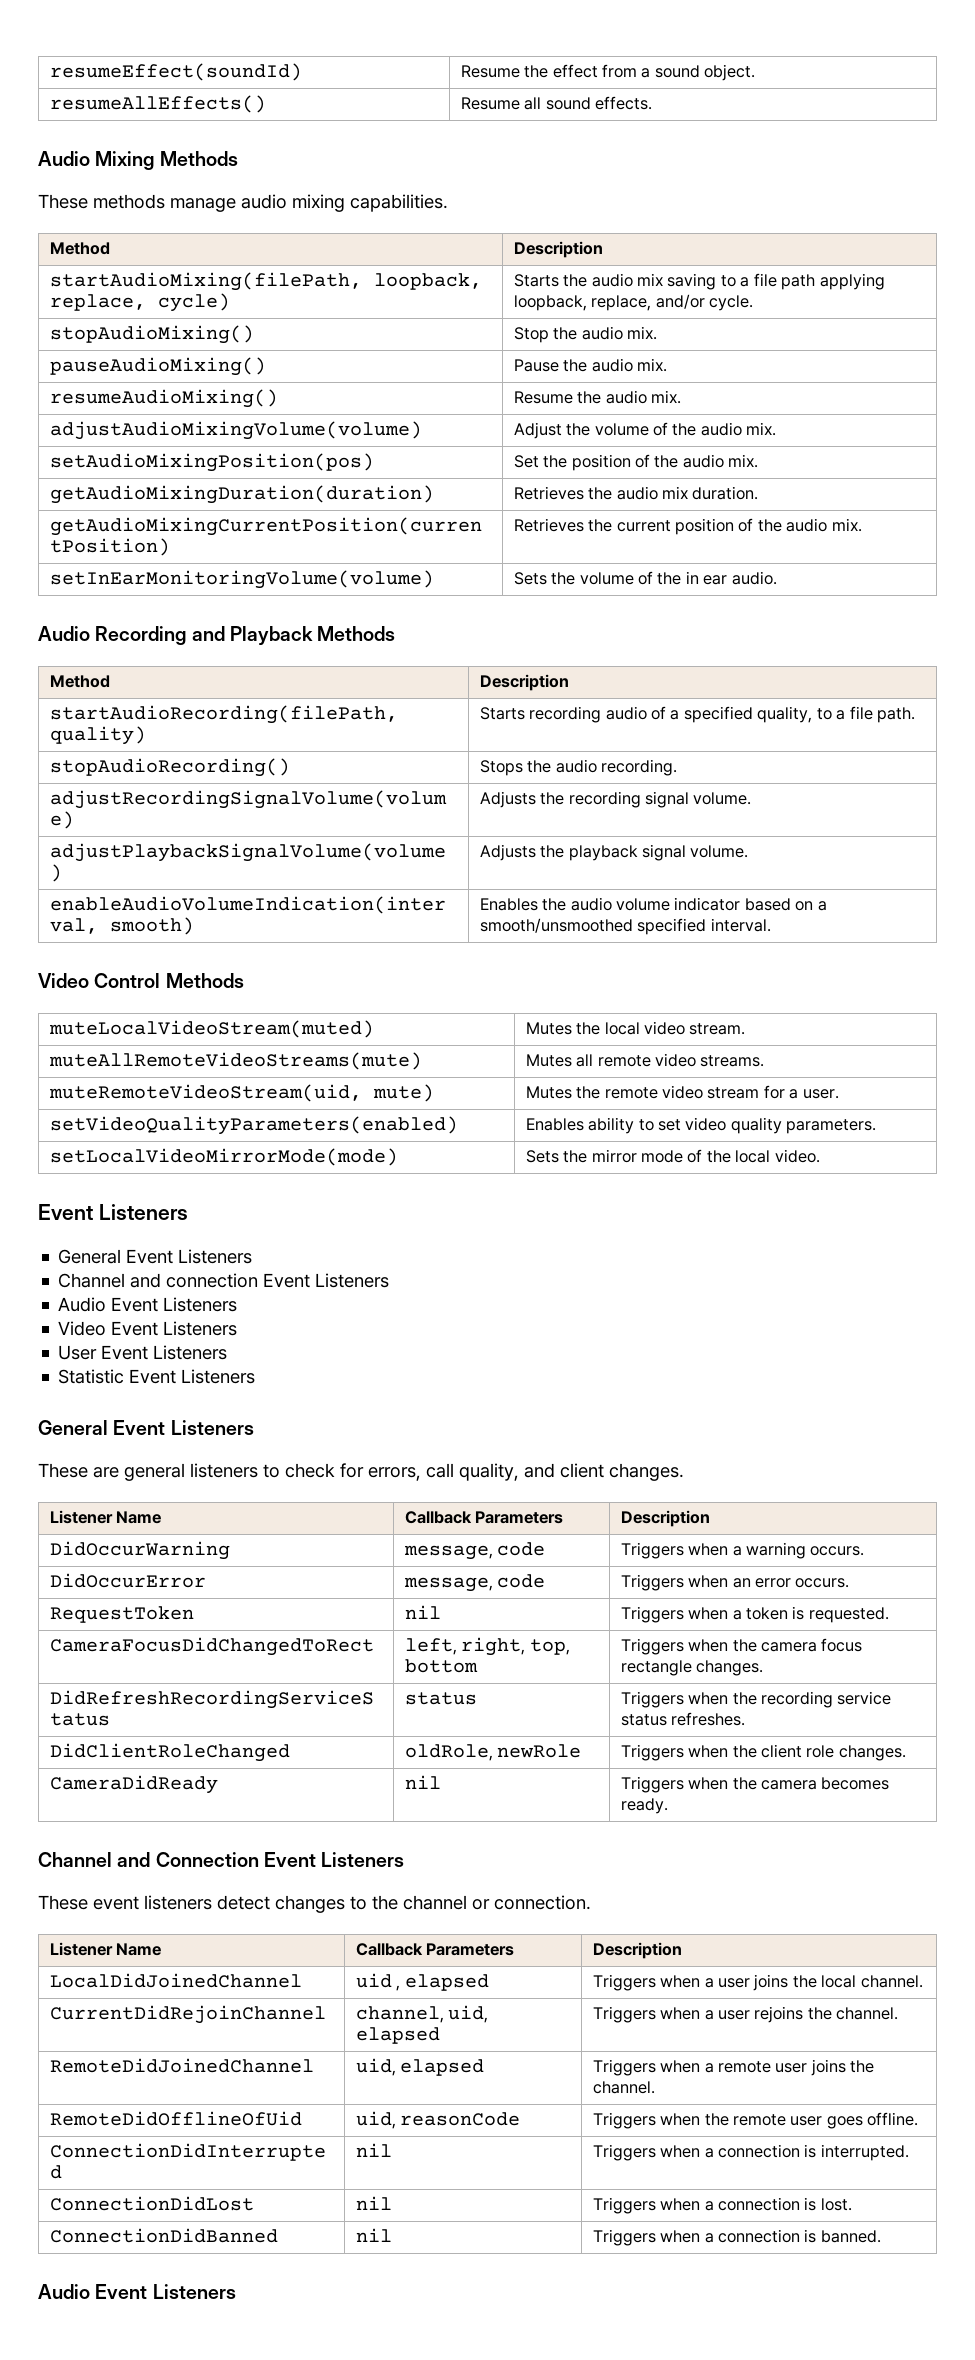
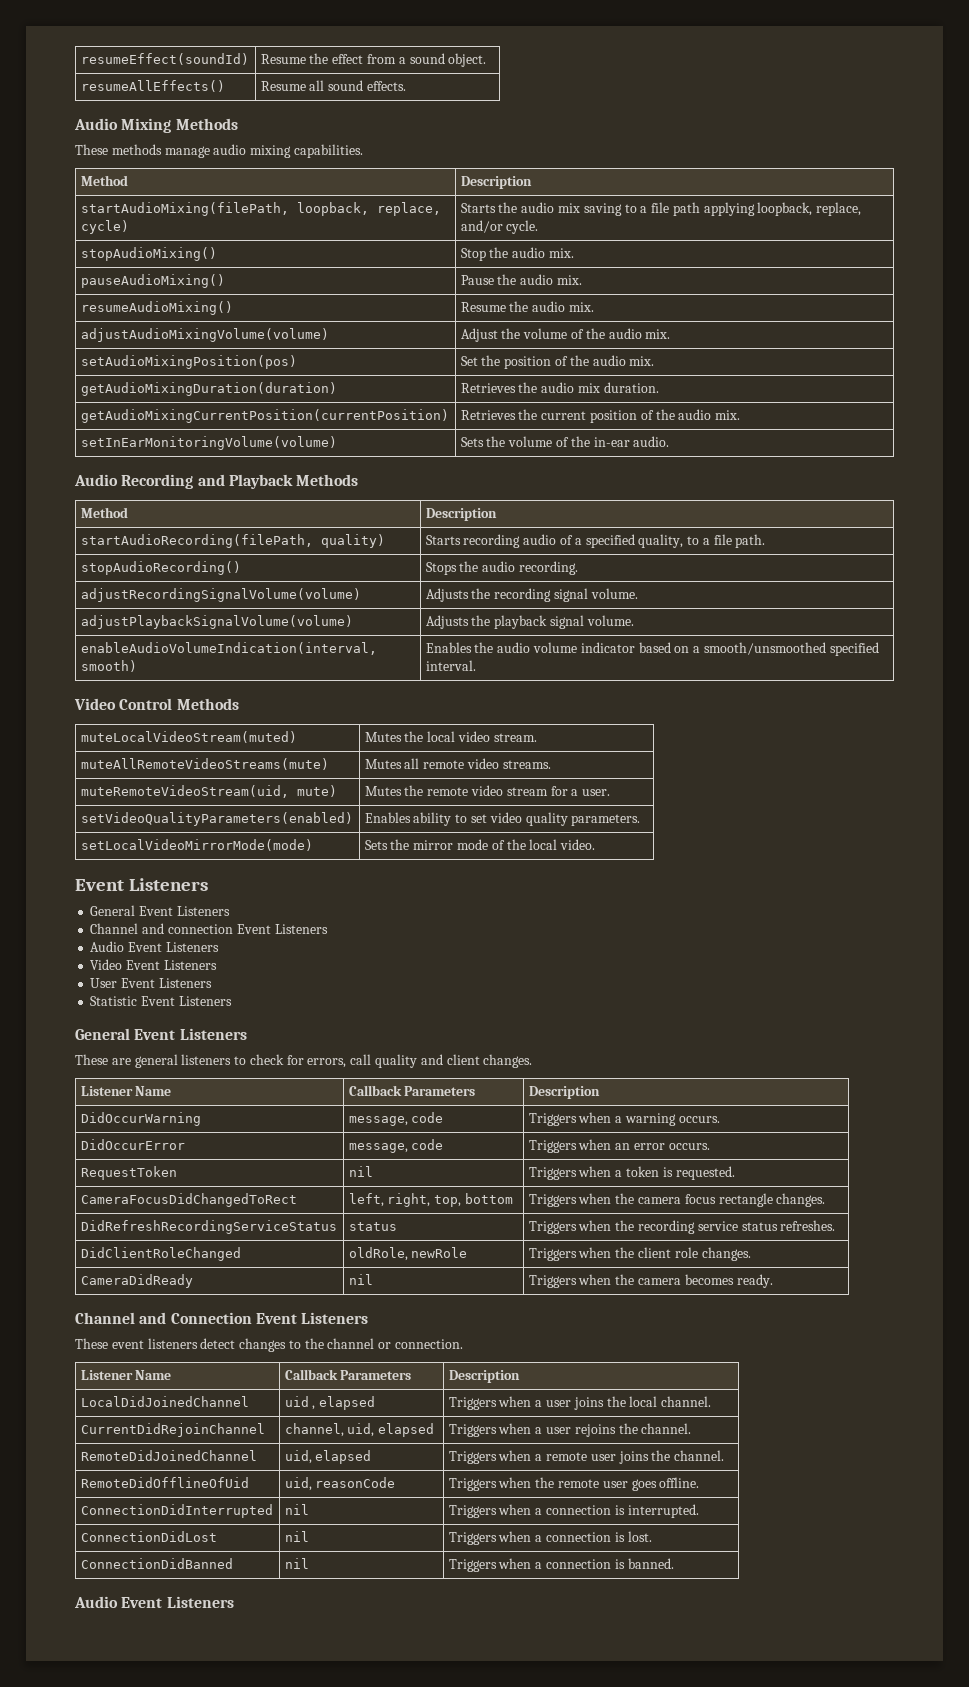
[685,571,728,585] in ear -> [593,437,630,447] in-ear
[459,1463,519,1481] quality, -> [375,1054,418,1068] quality

